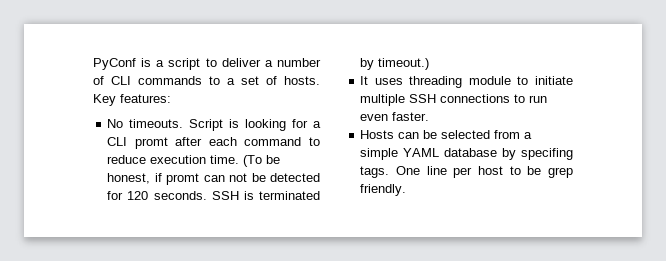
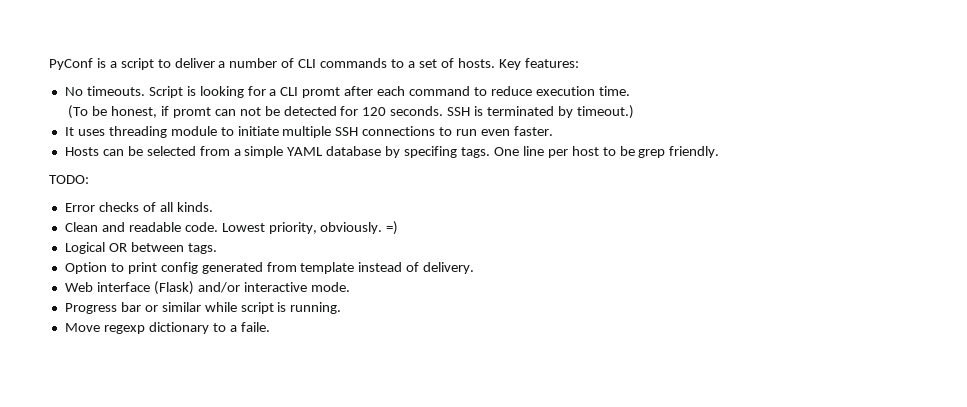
(240, 159) none -> (630, 91) //
(407, 190) none -> [49,175,89,184] [64,202,213,212] [64,221,399,235] [64,242,217,254] [64,262,475,274] [64,281,350,295] [64,302,342,314] [64,322,270,334] // TODO: // Error checks of all kinds. // Clean and readable code. Lowest priority, obviously. =) // Logical OR between tags. // Option to print config generated from template instead of delivery. // Web interface (Flask) and/or interactive mode. // Progress bar or similar while script is running. // Move regexp dictionary to a faile.

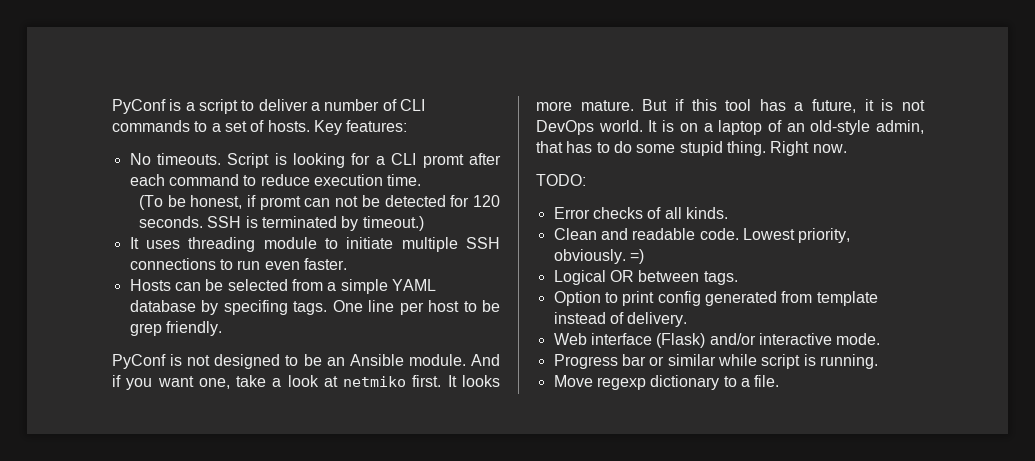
(720, 152) none -> [112,354,500,369] [112,375,500,390] [536,99,925,113] [536,120,924,135] [536,141,847,156] // PyConf is not designed to be an Ansible module. And if you want one, take a look at netmiko first. It looks more mature. But if this tool has a future, it is not DevOps world. It is on a laptop of an old-style admin, that has to do some stupid thing. Right now.
[240,322,270,332] faile. -> [754,375,780,387] file.

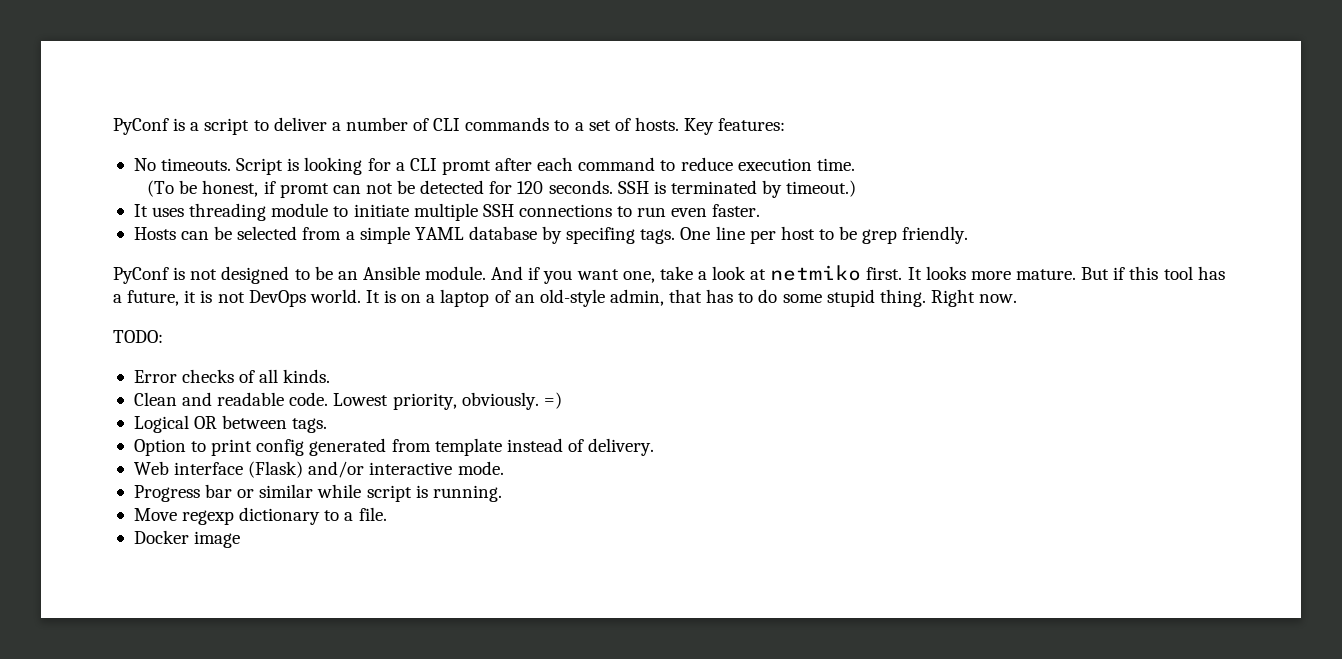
(780, 381) none -> [133,530,241,548] // Docker image

